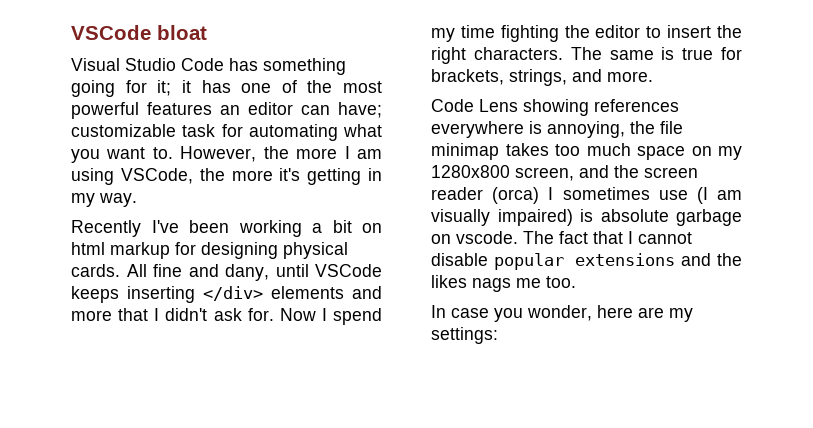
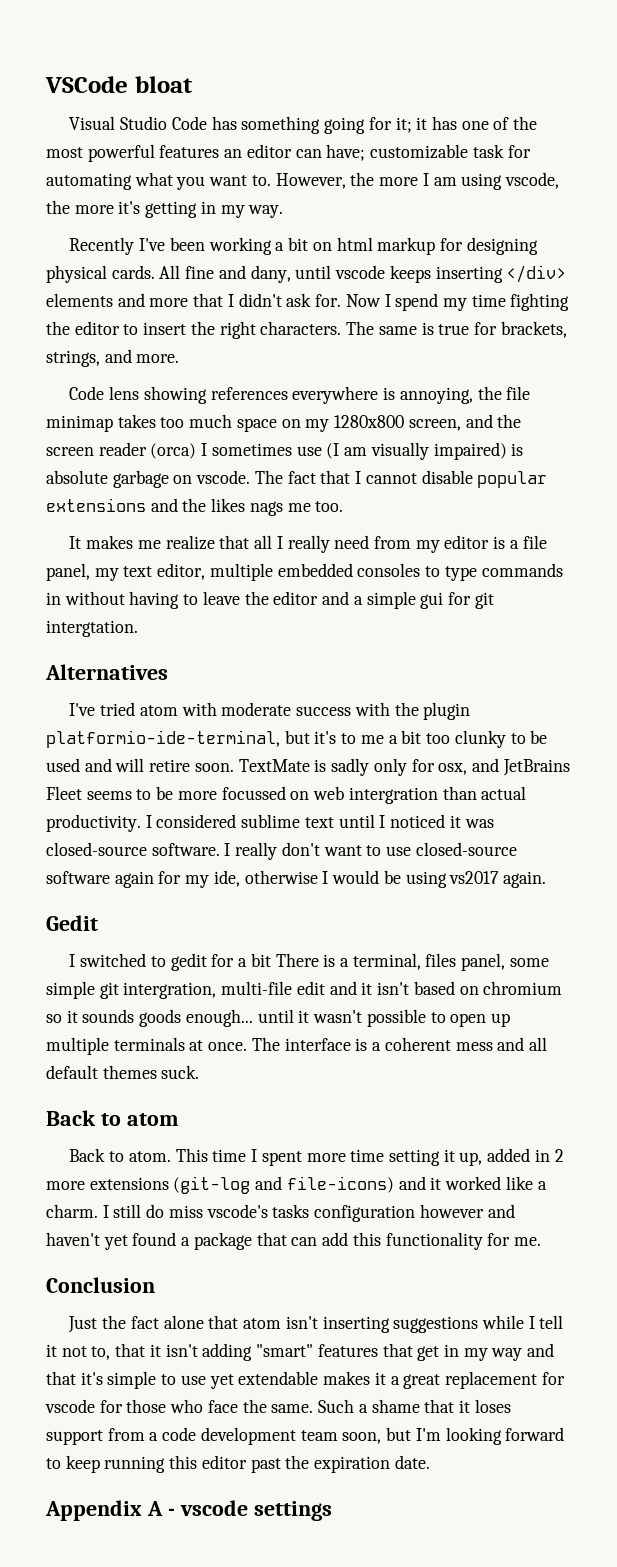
[120,168,193,184] VSCode, -> [504,172,559,189] vscode,
[315,264,382,277] VSCode -> [335,265,386,279] vscode
[479,99,518,112] Lens -> [109,386,140,400] lens
[431,305,693,322] [431,327,498,344] In case you wonder, here are my settings: -> [69,535,547,553] [46,563,563,581] [46,591,494,609] [46,620,138,637] [45,664,168,680] [69,702,471,720] [46,730,548,748] [46,758,570,776] [46,786,527,804] [46,814,494,832] [46,842,517,860] [46,870,546,888] [46,915,98,931] [69,953,549,971] [46,981,563,999] [46,1009,510,1027] [46,1037,547,1055] [46,1065,200,1079] [46,1110,179,1126] [69,1148,564,1166] [46,1176,547,1194] [46,1204,515,1222] [46,1232,541,1250] [46,1277,155,1293] [68,1315,564,1333] [46,1343,555,1361] [46,1371,565,1389] [45,1399,511,1413] [46,1427,565,1445] [46,1455,430,1473] [45,1500,332,1521] It makes me realize that all I really need from my editor is a file panel, my text editor, multiple embedded consoles to type commands in without having to leave the editor and a simple gui for git intergtation. // Alternatives // I've tried atom with moderate success with the plugin platformio-ide-terminal, but it's to me a bit too clunky to be used and will retire soon. TextMate is sadly only for osx, and JetBrains Fleet seems to be more focussed on web intergration than actual productivity. I considered sublime text until I noticed it was closed-source software. I really don't want to use closed-source software again for my ide, otherwise I would be using vs2017 again. // Gedit // I switched to gedit for a bit There is a terminal, files panel, some simple git intergration, multi-file edit and it isn't based on chromium so it sounds goods enough... until it wasn't possible to open up multiple terminals at once. The interface is a coherent mess and all default themes suck. // Back to atom // Back to atom. This time I spent more time setting it up, added in 2 more extensions (git-log and file-icons) and it worked like a charm. I still do miss vscode's tasks configuration however and haven't yet found a package that can add this functionality for me. // Conclusion // Just the fact alone that atom isn't inserting suggestions while I tell it not to, that it isn't adding "smart" features that get in my way and that it's simple to use yet extendable makes it a great replacement for vscode for those who face the same. Such a shame that it loses support from a code development team soon, but I'm looking forward to keep running this editor past the expiration date. // Appendix A - vscode settings

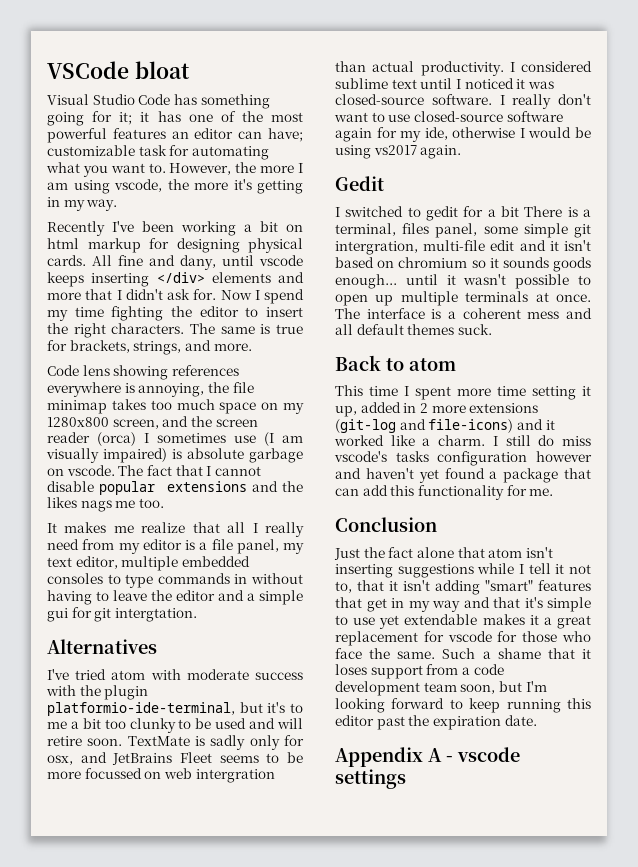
[69,1148,171,1162] Back to atom. -> (456, 364) none

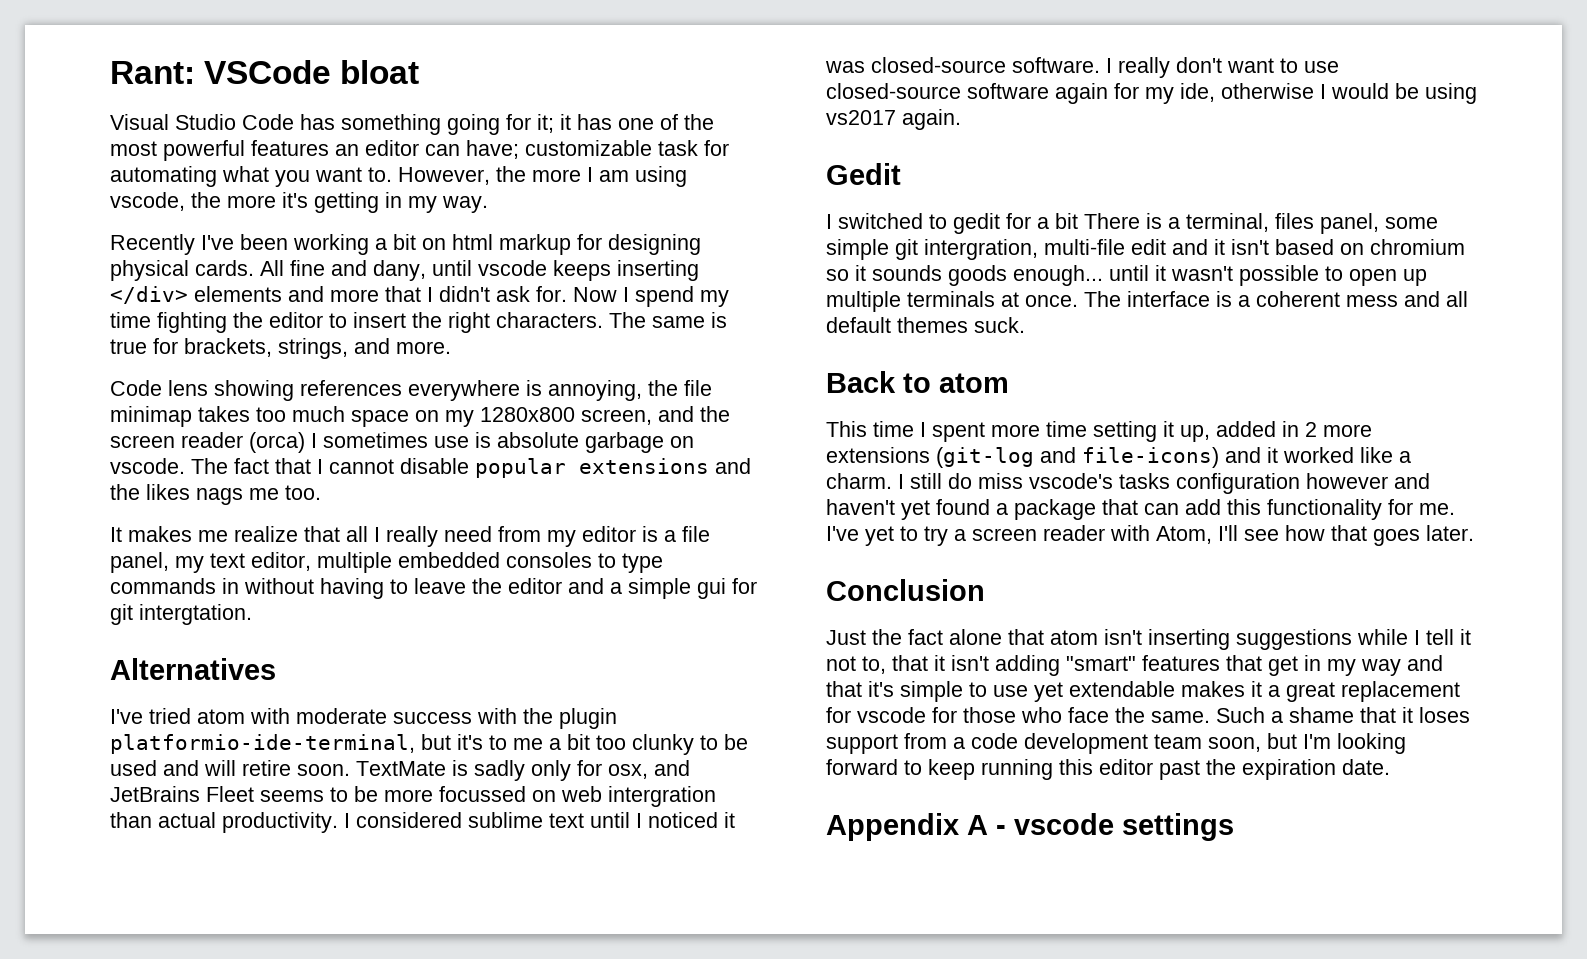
(47, 70) none -> [110,61,195,84] Rant:
[264,432,303,446] [46,448,167,463] (I am visually impaired) -> (469, 442) none
(554, 492) none -> [826,525,1474,546] I've yet to try a screen reader with Atom, I'll see how that goes later.

